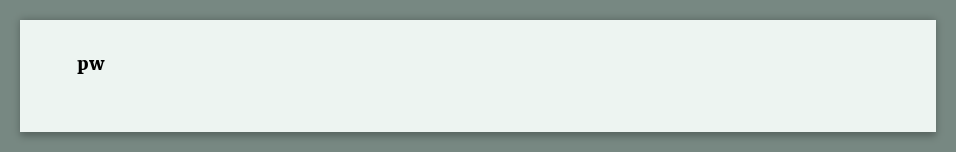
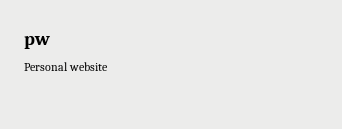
(105, 67) none -> [24,62,109,71] // Personal website

